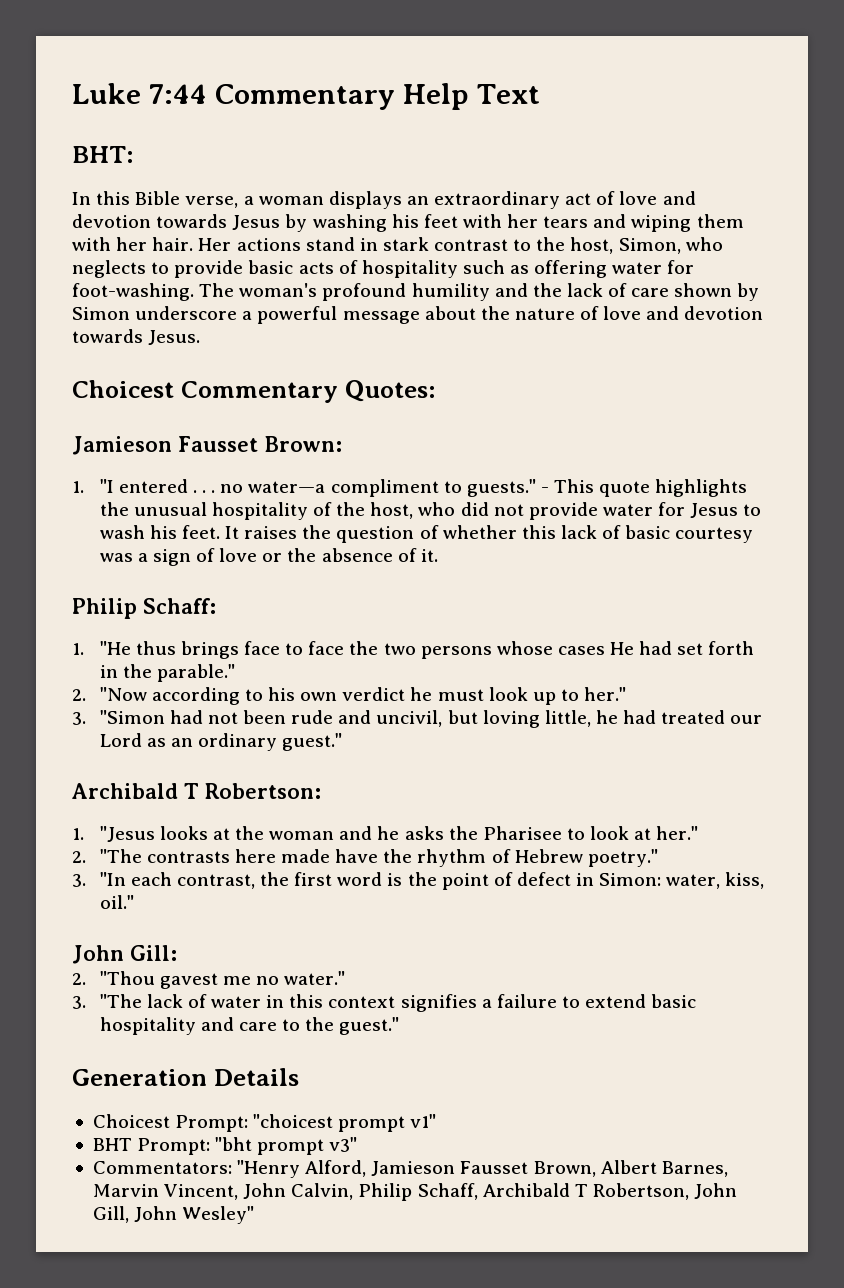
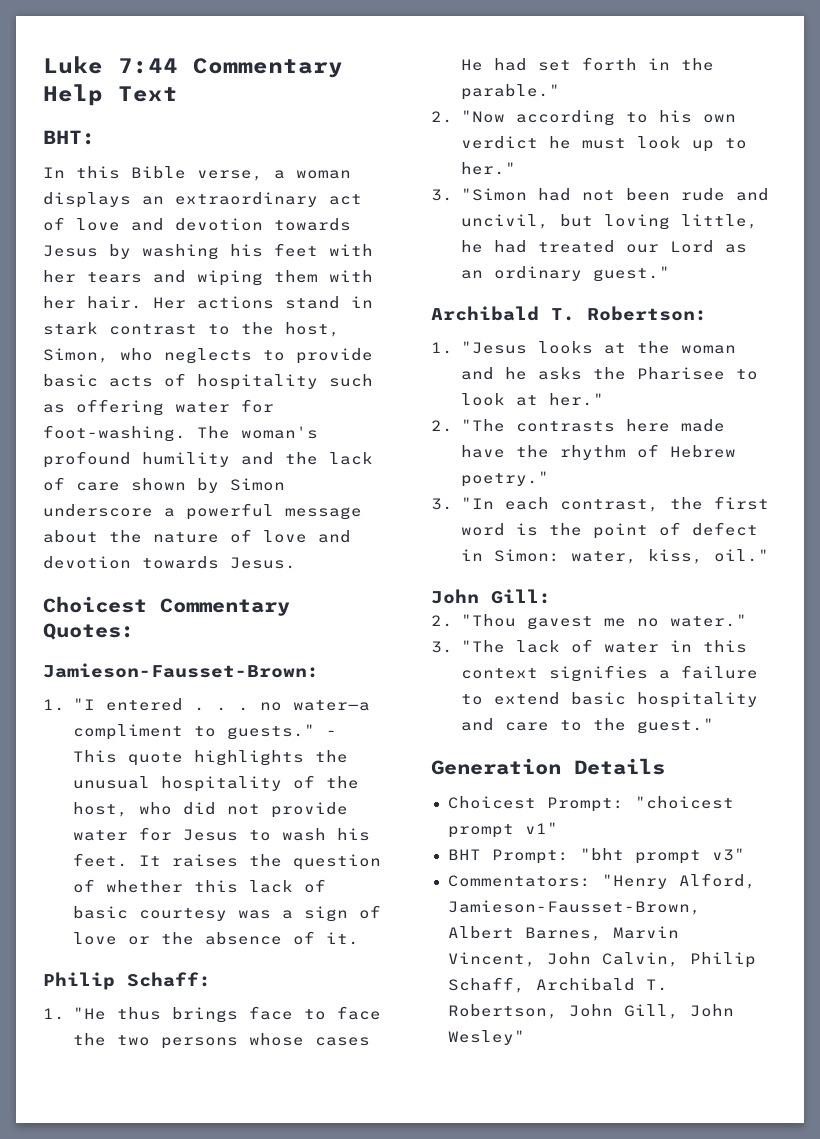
[72,436,342,455] Jamieson Fausset Brown: -> [43,663,319,678] Jamieson-Fausset-Brown:
[184,783,199,799] T -> [551,308,575,321] T.
[371,1161,596,1177] Jamieson Fausset Brown, -> [447,900,701,915] Jamieson-Fausset-Brown,
[574,1184,588,1197] T -> [645,979,668,991] T.

